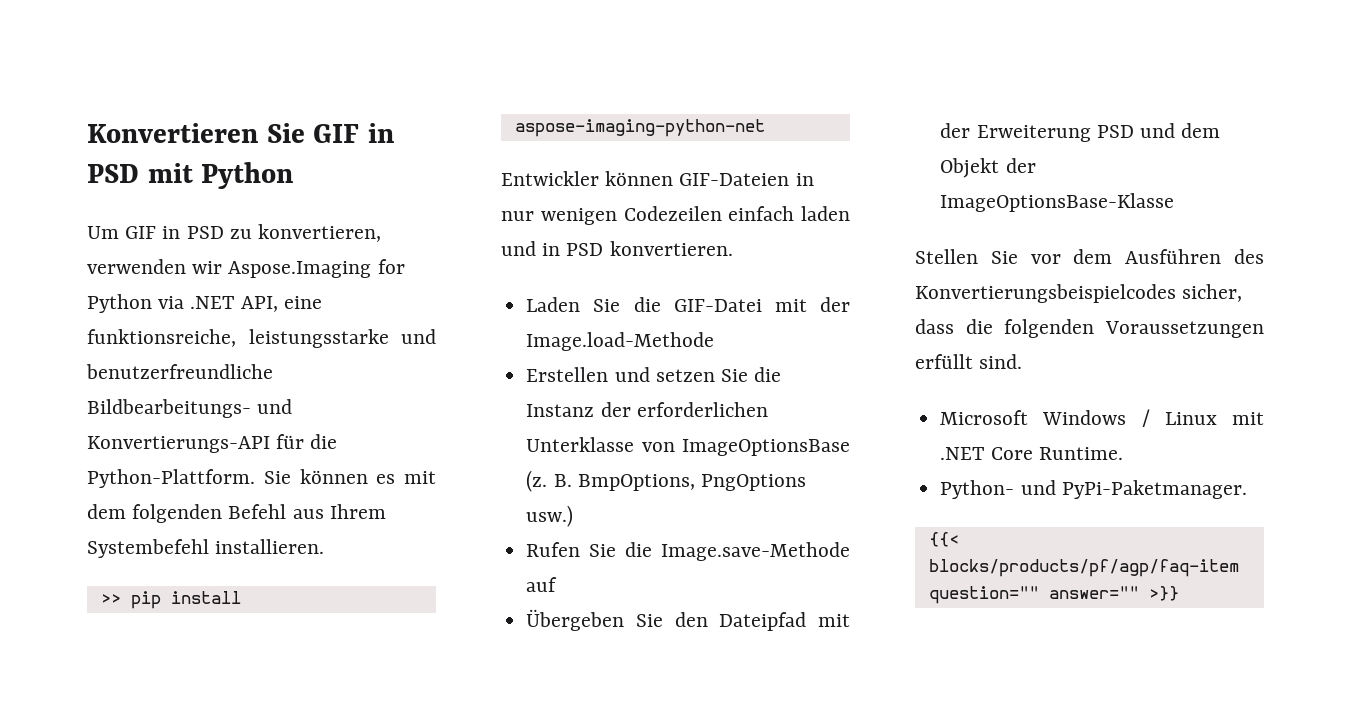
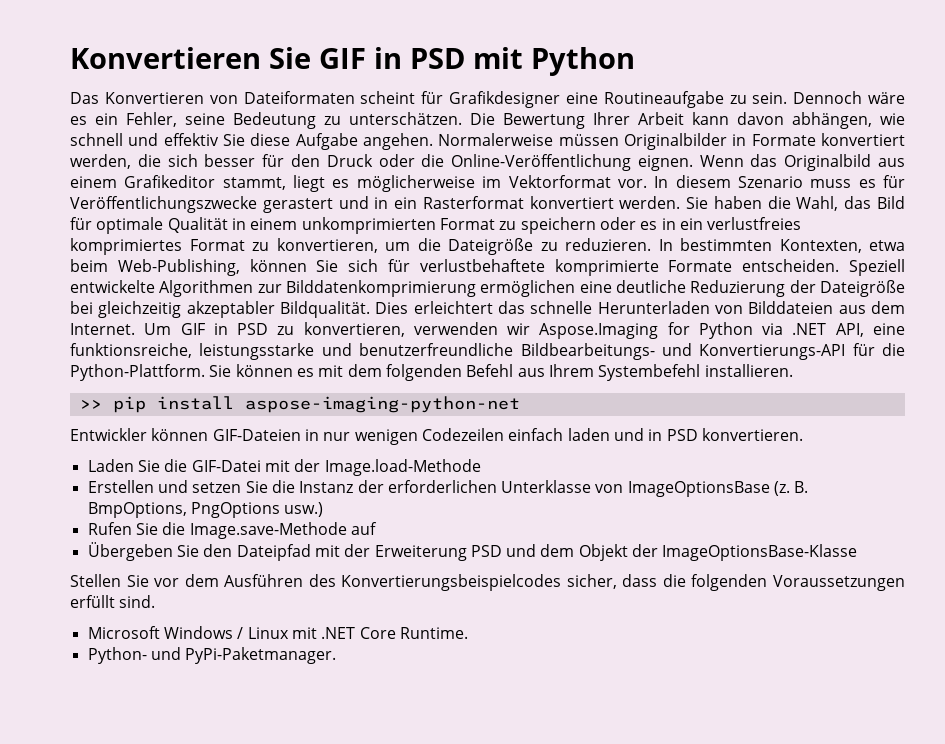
(294, 175) none -> [70,91,906,108] [70,112,905,129] [70,133,906,150] [70,154,906,171] [70,175,906,192] [70,196,905,213] [70,217,802,234] [70,238,905,255] [70,259,905,276] [70,280,906,297] [70,301,906,318] [70,323,135,335] Das Konvertieren von Dateiformaten scheint für Grafikdesigner eine Routineaufgabe zu sein. Dennoch wäre es ein Fehler, seine Bedeutung zu unterschätzen. Die Bewertung Ihrer Arbeit kann davon abhängen, wie schnell und effektiv Sie diese Aufgabe angehen. Normalerweise müssen Originalbilder in Formate konvertiert werden, die sich besser für den Druck oder die Online-Veröffentlichung eignen. Wenn das Originalbild aus einem Grafikeditor stammt, liegt es möglicherweise im Vektorformat vor. In diesem Szenario muss es für Veröffentlichungszwecke gerastert und in ein Rasterformat konvertiert werden. Sie haben die Wahl, das Bild für optimale Qualität in einem unkomprimierten Format zu speichern oder es in ein verlustfreies komprimiertes Format zu konvertieren, um die Dateigröße zu reduzieren. In bestimmten Kontexten, etwa beim Web-Publishing, können Sie sich für verlustbehaftete komprimierte Formate entscheiden. Speziell entwickelte Algorithmen zur Bilddatenkomprimierung ermöglichen eine deutliche Reduzierung der Dateigröße bei gleichzeitig akzeptabler Bildqualität. Dies erleichtert das schnelle Herunterladen von Bilddateien aus dem Internet.
[928,532,959,547] [928,559,1239,577] [928,586,1179,604] // {{< blocks/products/pf/agp/faq-item question="" answer="" >}} -> (337, 655) none

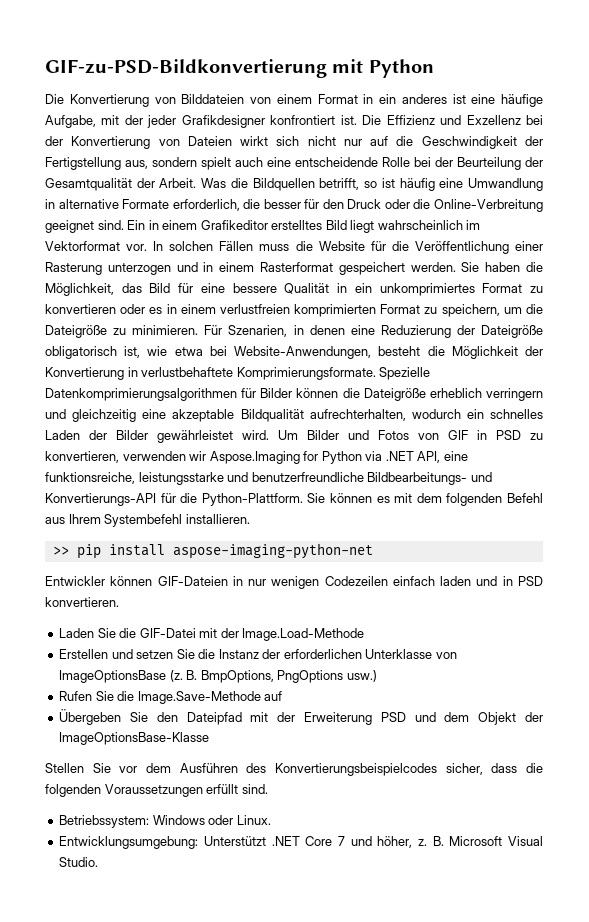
[70,47,635,76] [70,91,906,108] [70,112,905,129] [70,133,906,150] [70,154,198,169] Konvertieren Sie GIF in PSD mit Python // Das Konvertieren von Dateiformaten scheint für Grafikdesigner eine Routineaufgabe zu sein. Dennoch wäre es ein Fehler, seine Bedeutung zu unterschätzen. Die Bewertung Ihrer Arbeit kann davon abhängen, wie schnell und effektiv Sie diese Aufgabe angehen. Normalerweise müssen Originalbilder in Formate konvertiert werden, die sich -> [45,59,434,78] [45,94,543,107] [45,115,543,128] [45,136,543,149] [45,157,543,170] [45,178,544,191] [45,199,261,211] GIF-zu-PSD-Bildkonvertierung mit Python // Die Konvertierung von Bilddateien von einem Format in ein anderes ist eine häufige Aufgabe, mit der jeder Grafikdesigner konfrontiert ist. Die Effizienz und Exzellenz bei der Konvertierung von Dateien wirkt sich nicht nur auf die Geschwindigkeit der Fertigstellung aus, sondern spielt auch eine entscheidende Rolle bei der Beurteilung der Gesamtqualität der Arbeit. Was die Bildquellen betrifft, so ist häufig eine Umwandlung in alternative Formate erforderlich, die
[451,154,906,171] [70,175,906,192] [70,196,614,213] Online-Veröffentlichung eignen. Wenn das Originalbild aus einem Grafikeditor stammt, liegt es möglicherweise im Vektorformat vor. In diesem Szenario muss es für Veröffentlichungszwecke gerastert und in ein Rasterformat konvertiert -> [434,199,543,212] [45,220,481,233] [45,241,543,254] [45,262,405,275] Online-Verbreitung geeignet sind. Ein in einem Grafikeditor erstelltes Bild liegt wahrscheinlich im Vektorformat vor. In solchen Fällen muss die Website für die Veröffentlichung einer Rasterung unterzogen und in einem Rasterformat gespeichert
[796,196,839,211] Wahl, -> [45,283,114,296] Möglichkeit,
[96,217,596,234] optimale Qualität in einem unkomprimierten Format zu speichern -> [200,283,543,296] [45,304,116,314] eine bessere Qualität in ein unkomprimiertes Format zu konvertieren
[679,217,802,230] [70,238,378,255] ein verlustfreies komprimiertes Format zu konvertieren, -> [180,304,500,317] einem verlustfreien komprimierten Format zu speichern,
[565,238,905,253] [70,259,905,276] [70,280,906,297] [70,301,906,318] [70,323,172,335] reduzieren. In bestimmten Kontexten, etwa beim Web-Publishing, können Sie sich für verlustbehaftete komprimierte Formate entscheiden. Speziell entwickelte Algorithmen zur Bilddatenkomprimierung ermöglichen eine deutliche Reduzierung der Dateigröße bei gleichzeitig akzeptabler Bildqualität. Dies erleichtert das schnelle Herunterladen von Bilddateien aus dem Internet. Um -> [132,325,544,338] [45,346,543,359] [45,367,431,380] [45,388,544,401] [45,409,543,422] [45,430,439,443] minimieren. Für Szenarien, in denen eine Reduzierung der Dateigröße obligatorisch ist, wie etwa bei Website-Anwendungen, besteht die Möglichkeit der Konvertierung in verlustbehaftete Komprimierungsformate. Spezielle Datenkomprimierungsalgorithmen für Bilder können die Dateigröße erheblich verringern und gleichzeitig eine akzeptable Bildqualität aufrechterhalten, wodurch ein schnelles Laden der Bilder gewährleistet wird. Um Bilder und Fotos von
[324,459,481,476] Image.load-Methode -> [242,628,365,641] Image.Load-Methode
[189,522,347,539] Image.save-Methode -> [137,691,261,704] Image.Save-Methode
[87,626,468,639] [87,647,337,664] Microsoft Windows / Linux mit .NET Core Runtime. // Python- und PyPi-Paketmanager. -> [59,815,271,828] [59,836,544,849] [59,857,99,867] Betriebssystem: Windows oder Linux. // Entwicklungsumgebung: Unterstützt .NET Core 7 und höher, z. B. Microsoft Visual Studio.

